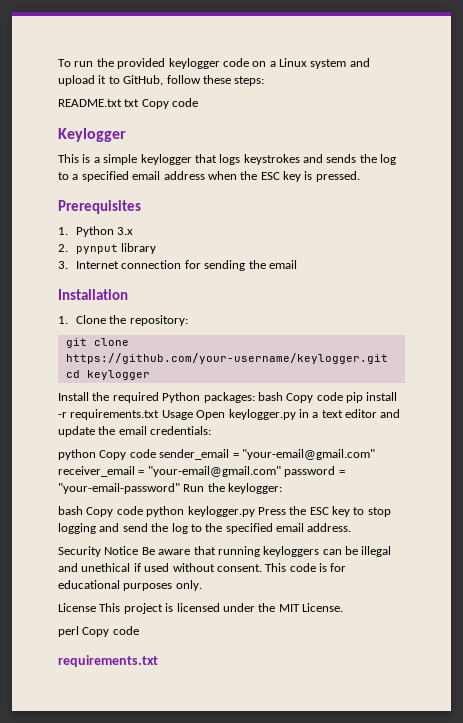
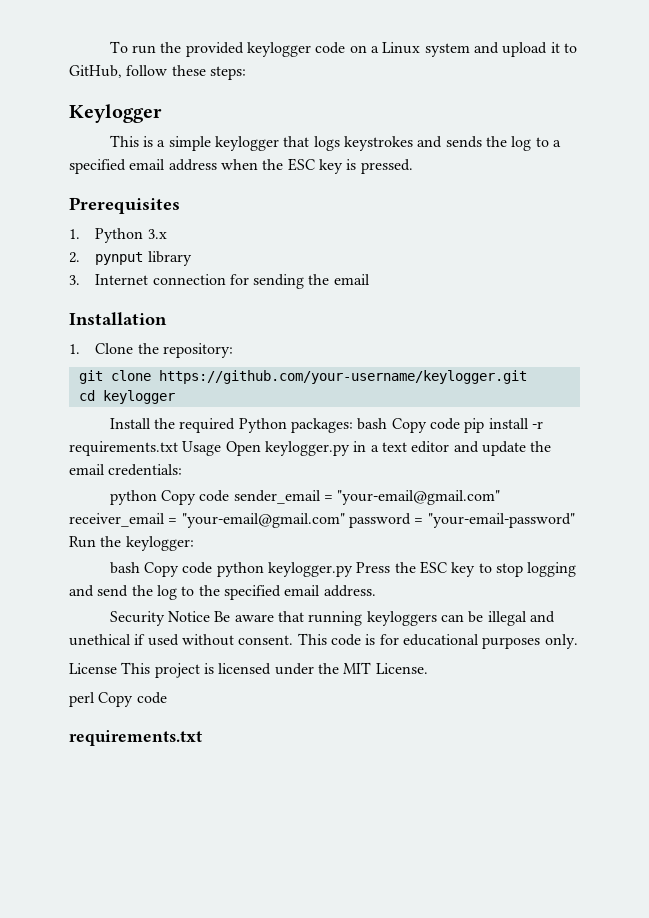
[58,98,199,109] // README.txt txt Copy code -> (246, 73) none

